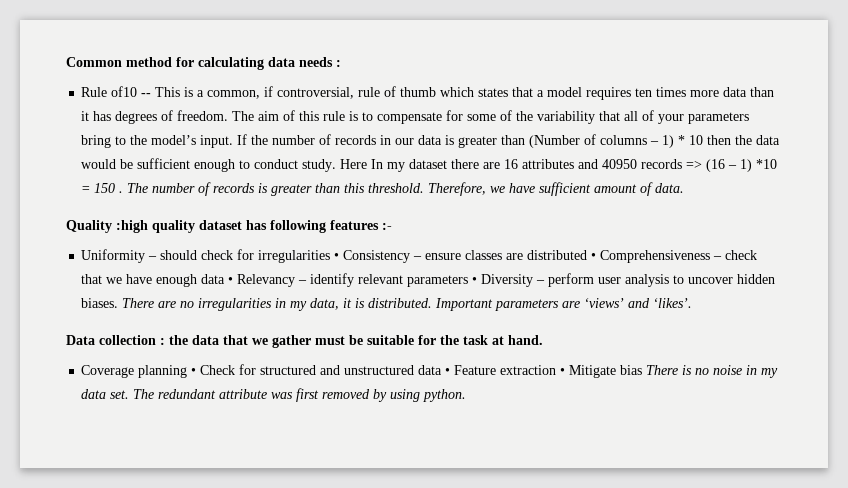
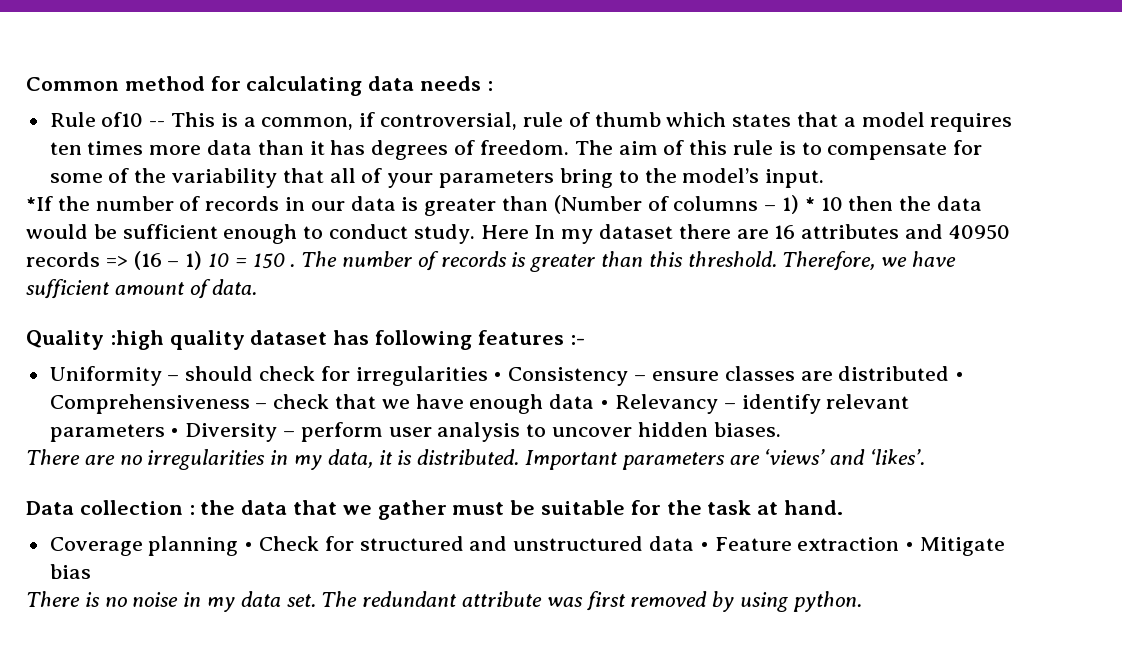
[237,134,248,145] If -> [26,196,53,211] // *If
[756,159,778,169] *10 -> [208,253,230,267] 10
(119, 303) none -> (781, 429) //
(643, 370) none -> (91, 571) //

